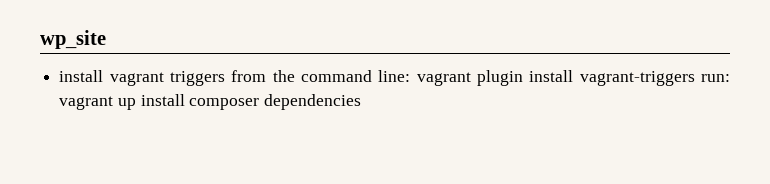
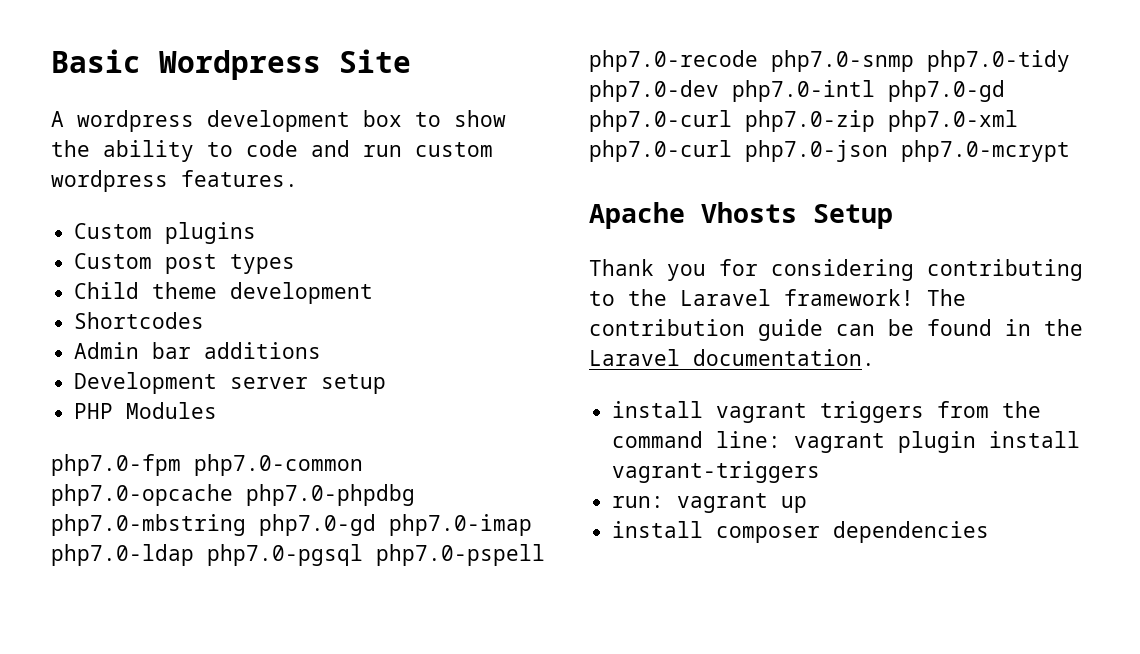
[40,30,106,49] wp_site -> [51,49,411,80] [51,110,506,132] [51,140,493,162] [51,170,298,192] [74,222,257,244] [74,253,296,274] [74,282,374,304] [74,312,205,329] [74,342,322,359] [74,372,387,394] [74,402,218,419] [51,454,363,476] [51,484,415,506] [51,514,532,536] [51,544,545,566] [589,50,1070,72] [589,80,1005,102] [589,110,1018,132] [589,140,1070,162] [589,202,893,229] [589,259,1083,281] [589,289,966,306] [589,319,1083,341] [589,349,875,366] Basic Wordpress Site // A wordpress development box to show the ability to code and run custom wordpress features. // Custom plugins // Custom post types // Child theme development // Shortcodes // Admin bar additions // Development server setup // PHP Modules // php7.0-fpm php7.0-common php7.0-opcache php7.0-phpdbg php7.0-mbstring php7.0-gd php7.0-imap php7.0-ldap php7.0-pgsql php7.0-pspell php7.0-recode php7.0-snmp php7.0-tidy php7.0-dev php7.0-intl php7.0-gd php7.0-curl php7.0-zip php7.0-xml php7.0-curl php7.0-json php7.0-mcrypt // Apache Vhosts Setup // Thank you for considering contributing to the Laravel framework! The contribution guide can be found in the Laravel documentation.
(695, 78) none -> (821, 472) //
(136, 104) none -> (808, 504) //

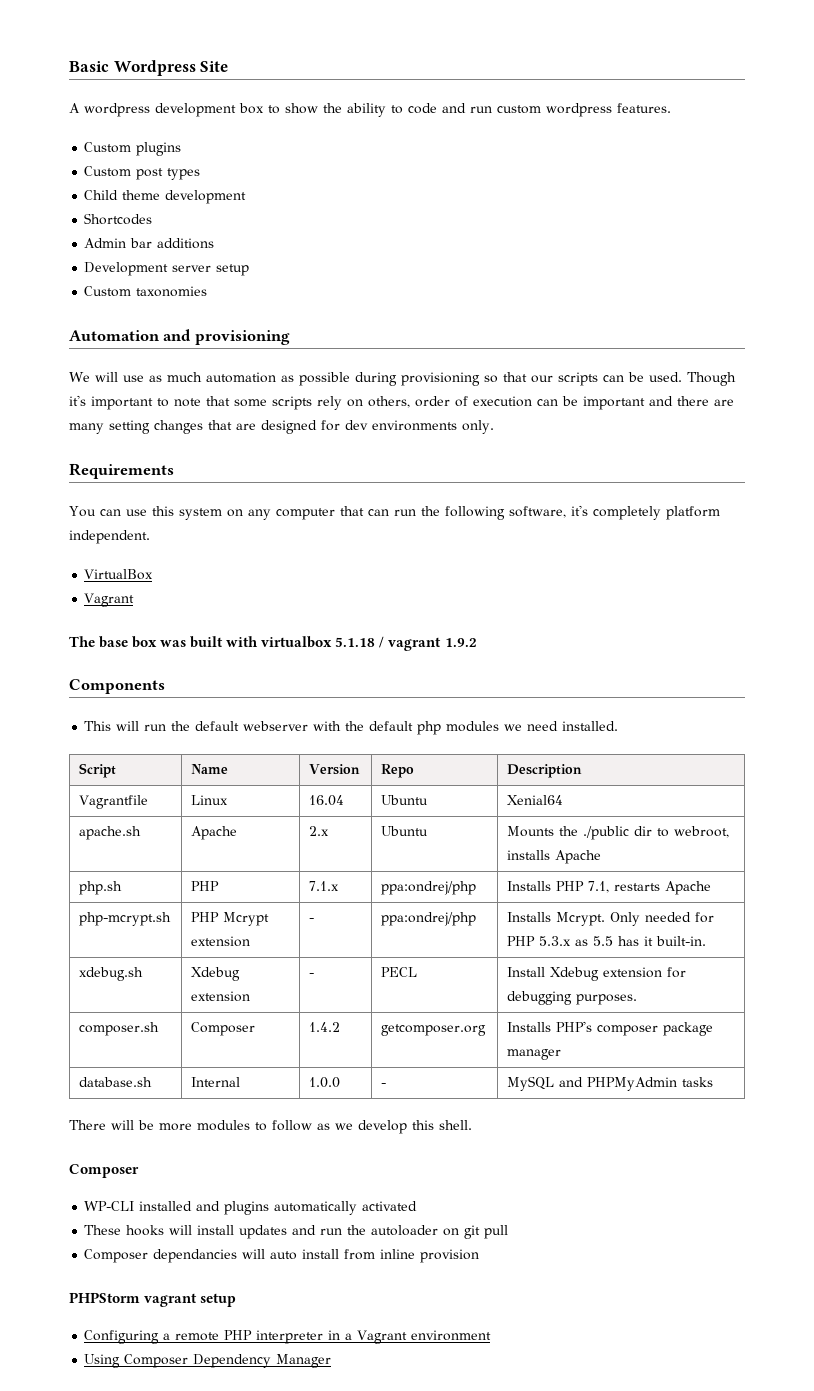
[74,402,218,419] [51,454,363,476] [51,484,415,506] [51,514,532,536] [51,544,545,566] [589,50,1070,72] [589,80,1005,102] [589,110,1018,132] [589,140,1070,162] [589,202,893,229] [589,259,1083,281] [589,289,966,306] [589,319,1083,341] [589,349,875,366] [612,401,1042,423] [612,431,1081,453] [612,461,821,483] [612,493,808,513] [612,521,990,543] PHP Modules // php7.0-fpm php7.0-common php7.0-opcache php7.0-phpdbg php7.0-mbstring php7.0-gd php7.0-imap php7.0-ldap php7.0-pgsql php7.0-pspell php7.0-recode php7.0-snmp php7.0-tidy php7.0-dev php7.0-intl php7.0-gd php7.0-curl php7.0-zip php7.0-xml php7.0-curl php7.0-json php7.0-mcrypt // Apache Vhosts Setup // Thank you for considering contributing to the Laravel framework! The contribution guide can be found in the Laravel documentation. // install vagrant triggers from the command line: vagrant plugin install vagrant-triggers // run: vagrant up // install composer dependencies -> [84,286,208,297] [69,329,290,345] [69,372,736,386] [69,395,734,410] [69,420,494,434] [69,463,174,479] [69,505,720,520] [69,530,150,544] [84,569,154,580] [84,593,135,607] [69,636,477,651] [69,679,165,694] [84,721,619,735] [79,763,117,778] [191,764,229,774] [309,764,361,775] [381,764,415,778] [507,764,583,778] [79,795,149,809] [191,795,229,805] [309,795,345,806] [381,795,429,805] [507,795,564,805] [79,826,142,840] [191,826,238,840] [309,826,330,836] [381,826,429,836] [507,826,730,840] [507,850,602,864] [79,881,123,895] [191,881,220,891] [309,881,340,891] [381,881,477,895] [507,881,712,895] [79,912,172,926] [191,912,270,926] [191,936,251,947] [309,918,315,922] [381,912,477,926] [507,912,715,926] [507,936,707,946] [79,967,144,981] [191,967,241,981] [191,991,251,1002] [309,973,315,977] [381,967,418,977] [507,967,687,981] [507,991,638,1005] [79,1022,160,1036] [191,1022,256,1036] [309,1022,341,1032] [381,1024,487,1036] [507,1021,714,1036] [507,1049,562,1060] [79,1077,153,1087] [191,1077,241,1087] [309,1077,341,1088] [381,1083,387,1087] [507,1076,714,1091] [69,1120,472,1134] [69,1164,139,1178] [84,1201,418,1215] [84,1225,509,1239] [84,1249,480,1263] [69,1292,237,1307] [84,1330,492,1344] [84,1354,332,1368] Custom taxonomies // Automation and provisioning // We will use as much automation as possible during provisioning so that our scripts can be used. Though it's important to note that some scripts rely on others, order of execution can be important and there are many setting changes that are designed for dev environments only. // Requirements // You can use this system on any computer that can run the following software, it's completely platform independent. // VirtualBox // Vagrant // The base box was built with virtualbox 5.1.18 / vagrant 1.9.2 // Components // This will run the default webserver with the default php modules we need installed. // Script | Name | Version | Repo | Description // Vagrantfile | Linux | 16.04 | Ubuntu | Xenial64 // apache.sh | Apache | 2.x | Ubuntu | Mounts the ./public dir to webroot, installs Apache // php.sh | PHP | 7.1.x | ppa:ondrej/php | Installs PHP 7.1, restarts Apache // php-mcrypt.sh | PHP Mcrypt extension | - | ppa:ondrej/php | Installs Mcrypt. Only needed for PHP 5.3.x as 5.5 has it built-in. // xdebug.sh | Xdebug extension | - | PECL | Install Xdebug extension for debugging purposes. // composer.sh | Composer | 1.4.2 | getcomposer.org | Installs PHP's composer package manager // database.sh | Internal | 1.0.0 | - | MySQL and PHPMyAdmin tasks // There will be more modules to follow as we develop this shell. // Composer // WP-CLI installed and plugins automatically activated // These hooks will install updates and run the autoloader on git pull // Composer dependancies will auto install from inline provision // PHPStorm vagrant setup // Configuring a remote PHP interpreter in a Vagrant environment // Using Composer Dependency Manager

